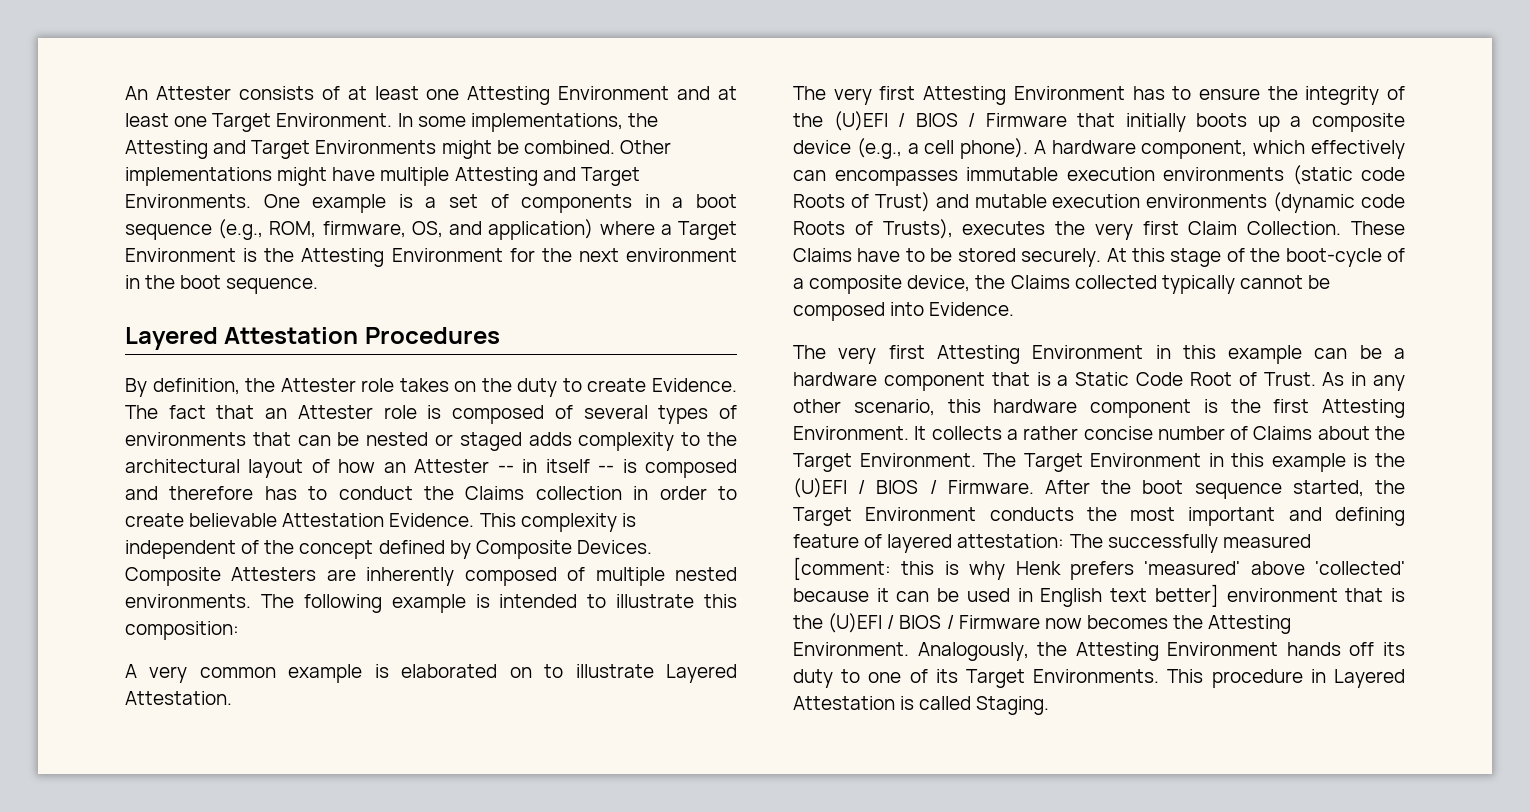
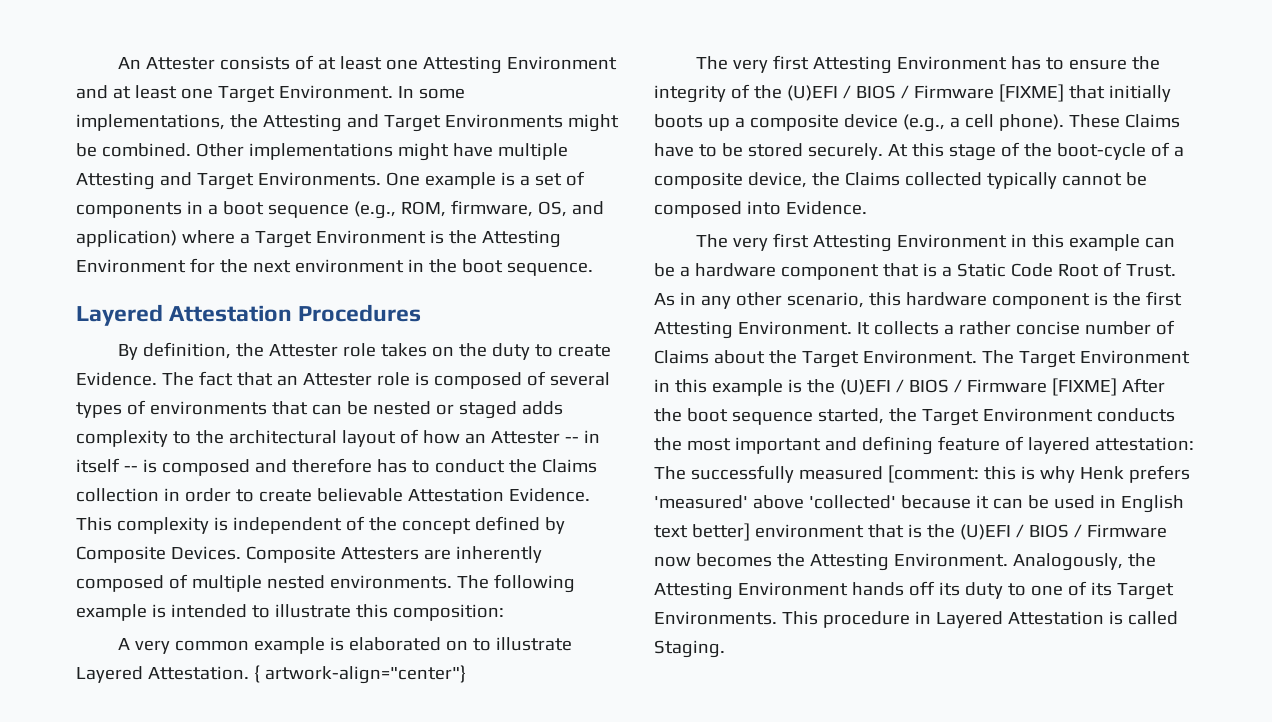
(232, 698) none -> [253,665,466,684] { artwork-align="center"}
(1067, 120) none -> [998,84,1064,102] [FIXME]
[1033,140,1405,159] [793,165,1405,186] [793,192,1405,213] [793,219,1342,240] A hardware component, which effectively can encompasses immutable execution environments (static code Roots of Trust) and mutable execution environments (dynamic code Roots of Trusts), executes the very first Claim Collection. -> (1064, 122) none
[947,480,1034,494] Firmware. -> [966,378,1117,396] Firmware [FIXME]

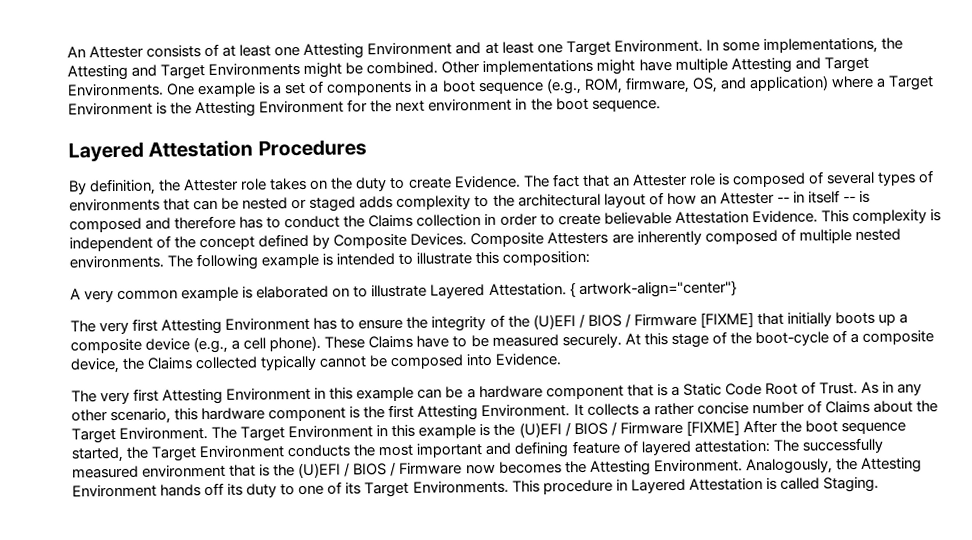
[747,143,803,157] stored -> [491,334,559,347] measured
[887,465,1190,483] [654,495,1184,513] [654,523,750,541] [comment: this is why Henk prefers 'measured' above 'collected' because it can be used in English text better] -> (139, 472) none

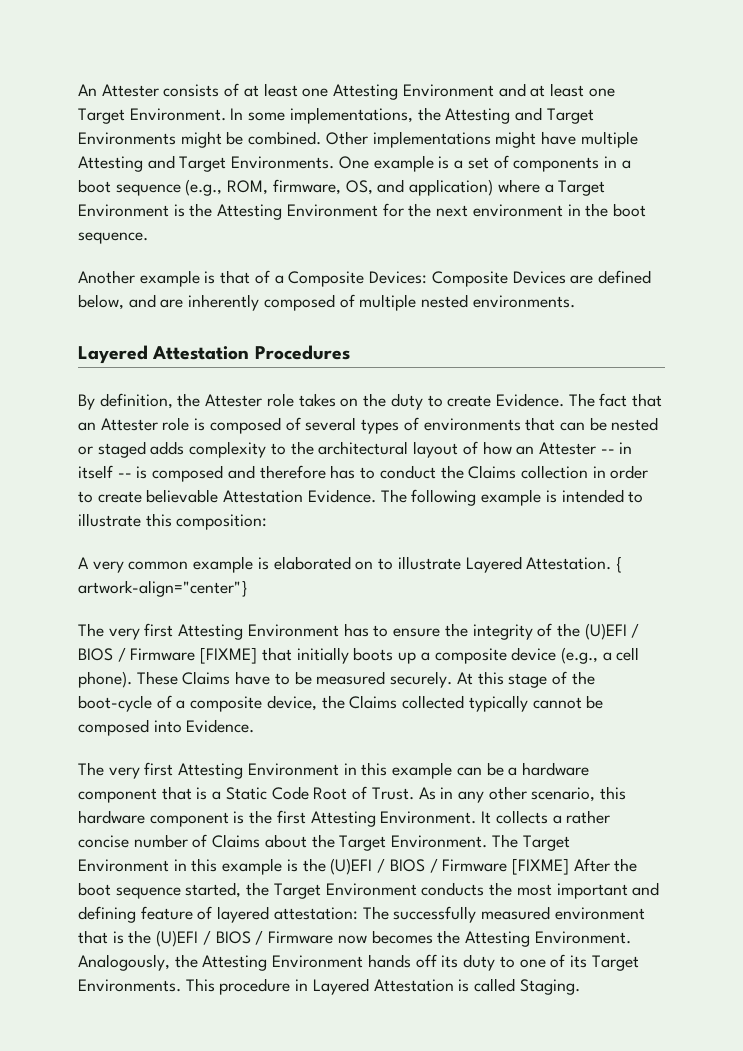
(661, 105) none -> [78,270,651,287] [78,294,575,311] // Another example is that of a Composite Devices: Composite Devices are defined below, and are inherently composed of multiple nested environments.
[820,209,941,225] [69,228,901,252] [69,255,164,269] This complexity is independent of the concept defined by Composite Devices. Composite Attesters are inherently composed of multiple nested environments. -> (376, 496) none

